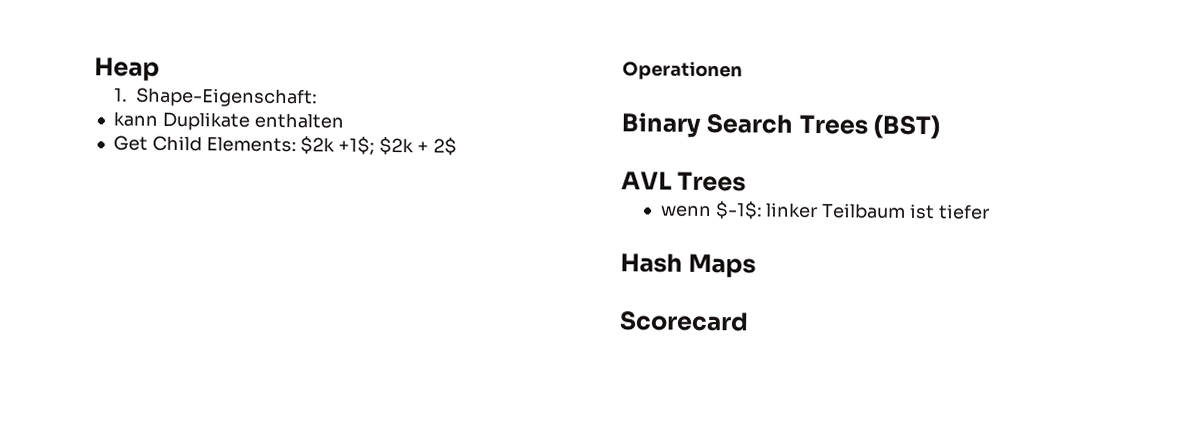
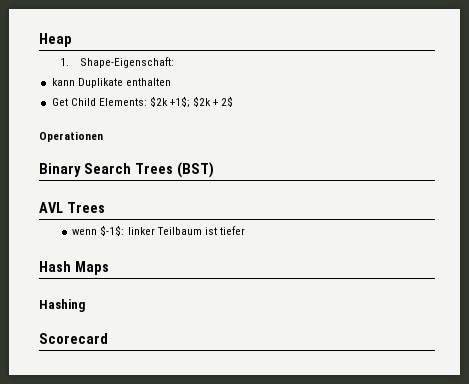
(757, 265) none -> [39,299,85,312] // Hashing

